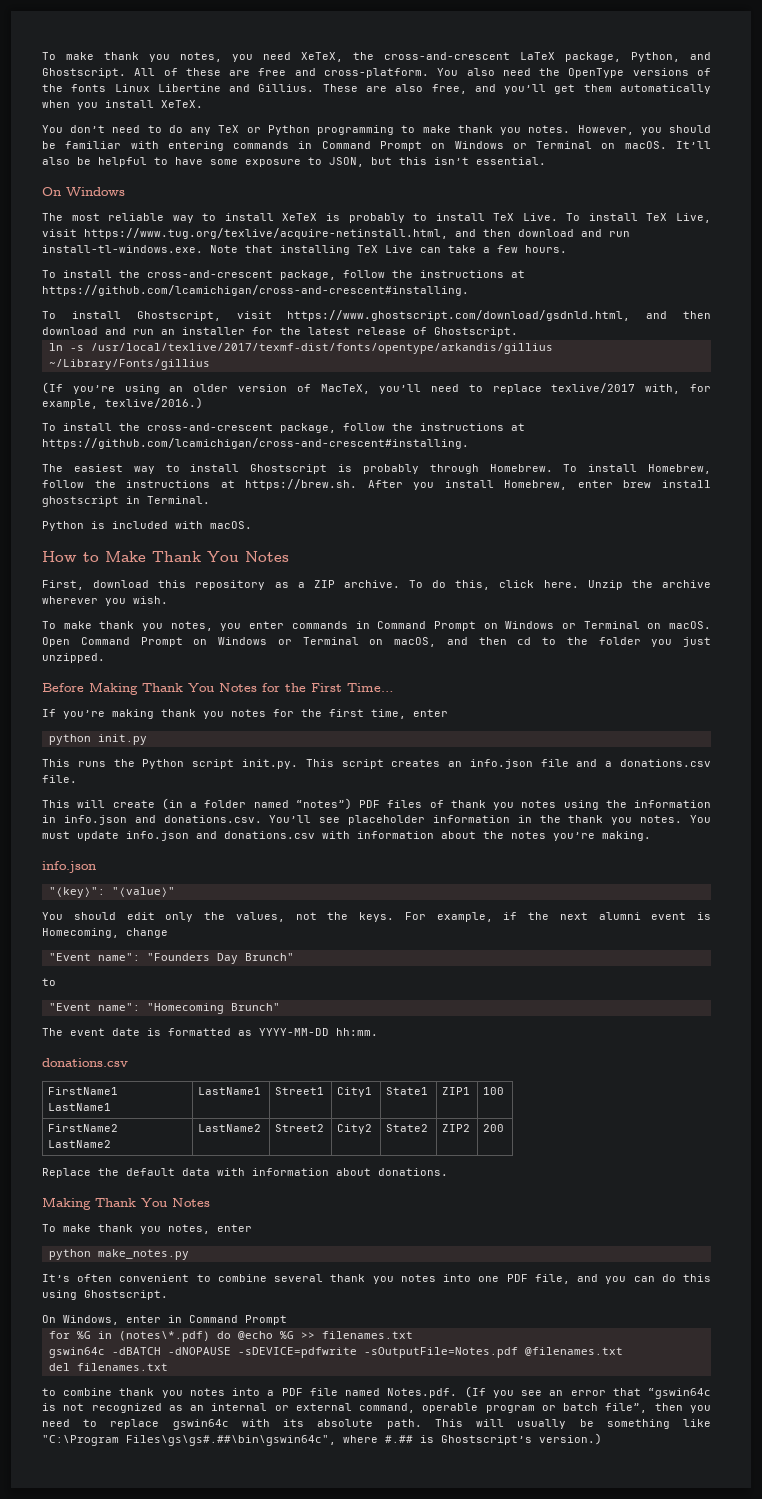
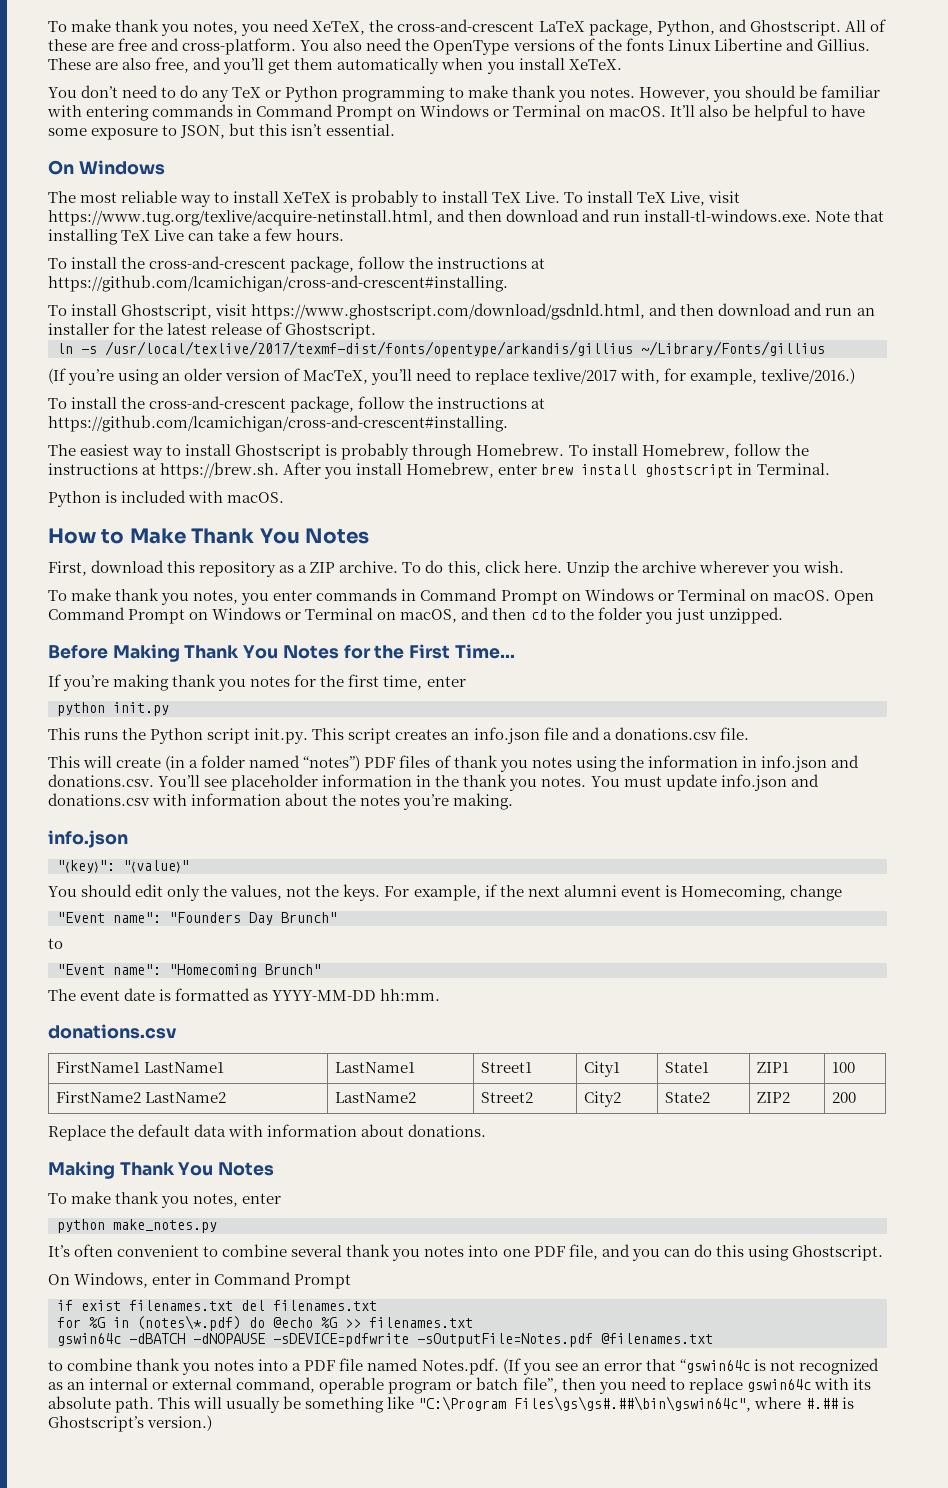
(287, 1320) none -> [57,1300,377,1311] // if exist filenames.txt del filenames.txt
[48,1363,168,1371] // del filenames.txt -> (713, 1338) none

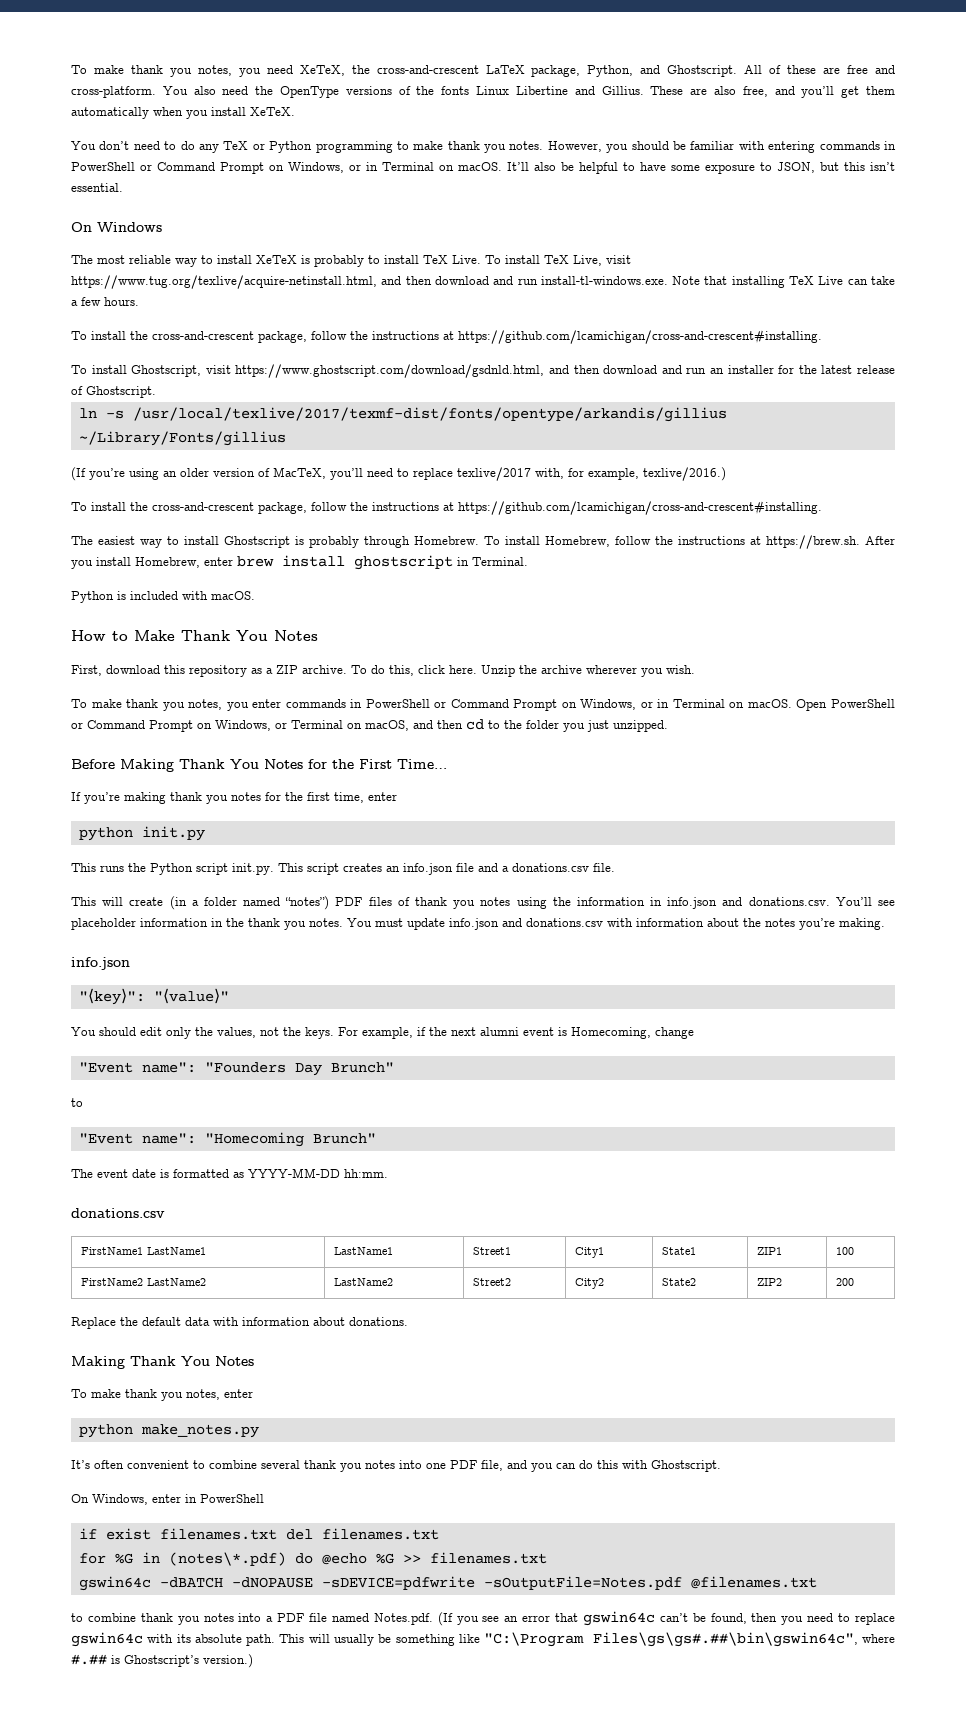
[256,104,510,121] Command Prompt on Windows or -> [71,162,378,174] PowerShell or Command Prompt on Windows, or in
[420,588,674,605] Command Prompt on Windows or -> [365,699,670,711] PowerShell or Command Prompt on Windows, or in
[48,607,282,624] Command Prompt on Windows -> [830,699,895,708] [71,720,271,732] PowerShell or Command Prompt on Windows,
[747,1245,789,1261] using -> [622,1460,648,1469] with
[214,1272,352,1289] Command Prompt -> [200,1494,264,1503] PowerShell
[679,1358,879,1375] [48,1377,558,1394] “gswin64c is not recognized as an internal or external command, operable program or batch file”, -> [582,1611,747,1626] gswin64c can’t be found,

